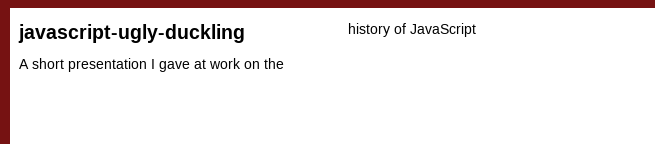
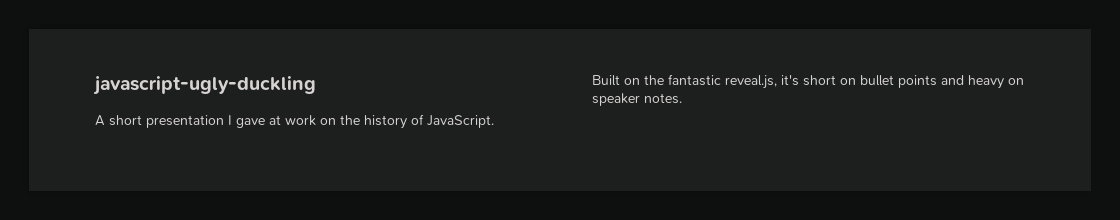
[410,23,476,37] JavaScript -> [427,115,494,128] [592,74,1024,89] [592,93,682,106] JavaScript. // Built on the fantastic reveal.js, it's short on bullet points and heavy on speaker notes.

